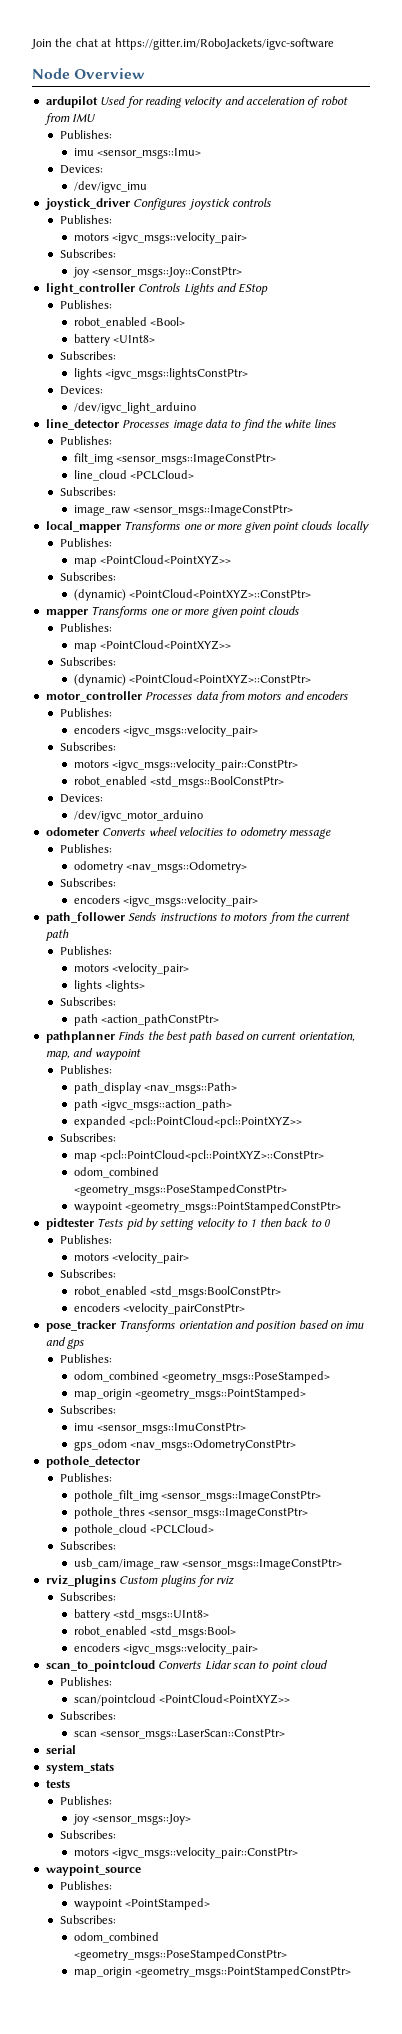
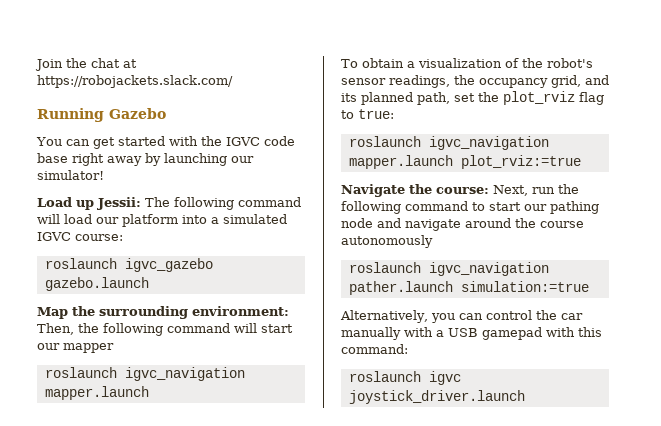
[114,38,334,50] [32,68,146,79] [45,96,348,108] [43,113,96,125] [59,130,112,139] [73,148,202,159] [59,165,103,174] [73,181,147,193] [44,198,271,210] [59,215,112,224] [73,232,248,244] [59,249,116,258] [72,267,243,278] [45,283,269,295] [59,300,112,309] [73,317,186,328] [73,334,156,346] [59,351,116,360] [73,368,249,380] [59,386,103,395] [73,402,196,414] [45,419,336,431] [59,436,112,445] [73,453,277,465] [73,470,195,481] [59,487,116,496] [73,505,294,516] [45,521,369,533] [59,538,112,547] [73,555,232,567] [59,572,116,581] [73,589,312,601] [45,606,300,618] [59,623,112,632] [73,640,232,652] [59,657,116,666] [73,674,312,686] [45,691,348,703] [59,708,112,717] [73,725,259,737] [59,742,116,751] [73,759,299,771] [73,776,285,788] [59,794,103,803] [73,810,203,822] [45,827,331,839] [59,844,112,853] [73,861,248,873] [59,878,116,887] [73,895,259,907] [45,912,351,924] [45,929,69,941] [59,946,112,955] [73,963,190,975] [73,980,146,992] [59,997,116,1006] [73,1014,220,1026] [45,1031,355,1043] [45,1048,141,1060] [59,1065,112,1074] [73,1082,238,1094] [73,1099,233,1111] [73,1116,303,1128] [59,1133,116,1142] [73,1150,325,1162] [73,1167,159,1178] [73,1184,287,1196] [73,1201,342,1213] [45,1218,330,1230] [59,1235,112,1244] [73,1252,190,1264] [59,1269,116,1278] [73,1286,282,1298] [73,1303,246,1315] [45,1320,365,1332] [45,1337,85,1349] [59,1354,112,1363] [73,1371,331,1383] [73,1388,307,1400] [59,1405,116,1414] [73,1423,247,1434] [73,1439,297,1451] [45,1456,140,1468] [59,1473,112,1482] [73,1490,322,1502] [73,1507,309,1519] [73,1524,215,1536] [59,1541,116,1550] [73,1558,343,1570] [45,1575,236,1587] [59,1592,116,1601] [73,1609,210,1621] [73,1626,237,1638] [73,1643,259,1655] [45,1660,328,1672] [59,1677,112,1686] [73,1694,291,1706] [59,1711,116,1720] [73,1729,286,1740] [45,1745,76,1754] [45,1763,114,1774] [45,1780,70,1788] [59,1796,112,1805] [72,1814,192,1825] [59,1830,116,1839] [73,1847,299,1859] [45,1864,141,1876] [59,1881,112,1890] [73,1898,211,1910] [59,1915,116,1924] [73,1932,159,1943] [73,1949,287,1961] [73,1966,352,1978] https://gitter.im/RoboJackets/igvc-software // Node Overview // ardupilot Used for reading velocity and acceleration of robot from IMU // Publishes: // imu <sensor_msgs::Imu> // Devices: // /dev/igvc_imu // joystick_driver Configures joystick controls // Publishes: // motors <igvc_msgs::velocity_pair> // Subscribes: // joy <sensor_msgs::Joy::ConstPtr> // light_controller Controls Lights and EStop // Publishes: // robot_enabled <Bool> // battery <UInt8> // Subscribes: // lights <igvc_msgs::lightsConstPtr> // Devices: // /dev/igvc_light_arduino // line_detector Processes image data to find the white lines // Publishes: // filt_img <sensor_msgs::ImageConstPtr> // line_cloud <PCLCloud> // Subscribes: // image_raw <sensor_msgs::ImageConstPtr> // local_mapper Transforms one or more given point clouds locally // Publishes: // map <PointCloud<PointXYZ>> // Subscribes: // (dynamic) <PointCloud<PointXYZ>::ConstPtr> // mapper Transforms one or more given point clouds // Publishes: // map <PointCloud<PointXYZ>> // Subscribes: // (dynamic) <PointCloud<PointXYZ>::ConstPtr> // motor_controller Processes data from motors and encoders // Publishes: // encoders <igvc_msgs::velocity_pair> // Subscribes: // motors <igvc_msgs::velocity_pair::ConstPtr> // robot_enabled <std_msgs::BoolConstPtr> // Devices: // /dev/igvc_motor_arduino // odometer Converts wheel velocities to odometry message // Publishes: // odometry <nav_msgs::Odometry> // Subscribes: // encoders <igvc_msgs::velocity_pair> // path_follower Sends instructions to motors from the current path // Publishes: // motors <velocity_pair> // lights <lights> // Subscribes: // path <action_pathConstPtr> // pathplanner Finds the best path based on current orientation, map, and waypoint // Publishes: // path_display <nav_msgs::Path> // path <igvc_msgs::action_path> // expanded <pcl::PointCloud<pcl::PointXYZ>> // Subscribes: // map <pcl::PointCloud<pcl::PointXYZ>::ConstPtr> // odom_combined <geometry_msgs::PoseStampedConstPtr> // waypoint <geometry_msgs::PointStampedConstPtr> // pidtester Tests pid by setting velocity to 1 then back to 0 // Publishes: // motors <velocity_pair> // Subscribes: // robot_enabled <std_msgs:BoolConstPtr> // encoders <velocity_pairConstPtr> // pose_tracker Transforms orientation and position based on imu and gps // Publishes: // odom_combined <geometry_msgs::PoseStamped> // map_origin <geometry_msgs::PointStamped> // Subscribes: // imu <sensor_msgs::ImuConstPtr> // gps_odom <nav_msgs::OdometryConstPtr> // pothole_detector // Publishes: // pothole_filt_img <sensor_msgs::ImageConstPtr> // pothole_thres <sensor_msgs::ImageConstPtr> // pothole_cloud <PCLCloud> // Subscribes: // usb_cam/image_raw <sensor_msgs::ImageConstPtr> // rviz_plugins Custom plugins for rviz // Subscribes: // battery <std_msgs::UInt8> // robot_enabled <std_msgs:Bool> // encoders <igvc_msgs::velocity_pair> // scan_to_pointcloud Converts Lidar scan to point cloud // Publishes: // scan/pointcloud <PointCloud<PointXYZ>> // Subscribes: // scan <sensor_msgs::LaserScan::ConstPtr> // serial // system_stats // tests // Publishes: // joy <sensor_msgs::Joy> // Subscribes: // motors <igvc_msgs::velocity_pair::ConstPtr> // waypoint_source // Publishes: // waypoint <PointStamped> // Subscribes: // odom_combined <geometry_msgs::PoseStampedConstPtr> // map_origin <geometry_msgs::PointStampedConstPtr> -> [37,75,233,88] [37,108,166,122] [36,136,295,149] [37,153,254,166] [37,170,104,180] [37,197,301,210] [37,214,287,227] [37,232,123,241] [44,258,213,272] [44,277,149,291] [37,306,289,319] [37,323,293,336] [37,343,114,353] [44,367,245,381] [44,386,149,400] [341,58,593,68] [341,75,609,88] [341,91,604,105] [341,109,394,119] [348,136,549,150] [348,155,581,169] [341,184,579,197] [341,201,599,214] [341,218,584,231] [341,235,433,248] [348,262,549,276] [348,281,589,295] [340,310,583,323] [341,327,602,340] [341,344,408,354] [348,371,461,385] [348,390,525,404] https://robojackets.slack.com/ // Running Gazebo // You can get started with the IGVC code base right away by launching our simulator! // Load up Jessii: The following command will load our platform into a simulated IGVC course: // roslaunch igvc_gazebo gazebo.launch // Map the surrounding environment: Then, the following command will start our mapper // roslaunch igvc_navigation mapper.launch // To obtain a visualization of the robot's sensor readings, the occupancy grid, and its planned path, set the plot_rviz flag to true: // roslaunch igvc_navigation mapper.launch plot_rviz:=true // Navigate the course: Next, run the following command to start our pathing node and navigate around the course autonomously // roslaunch igvc_navigation pather.launch simulation:=true // Alternatively, you can control the car manually with a USB gamepad with this command: // roslaunch igvc joystick_driver.launch

